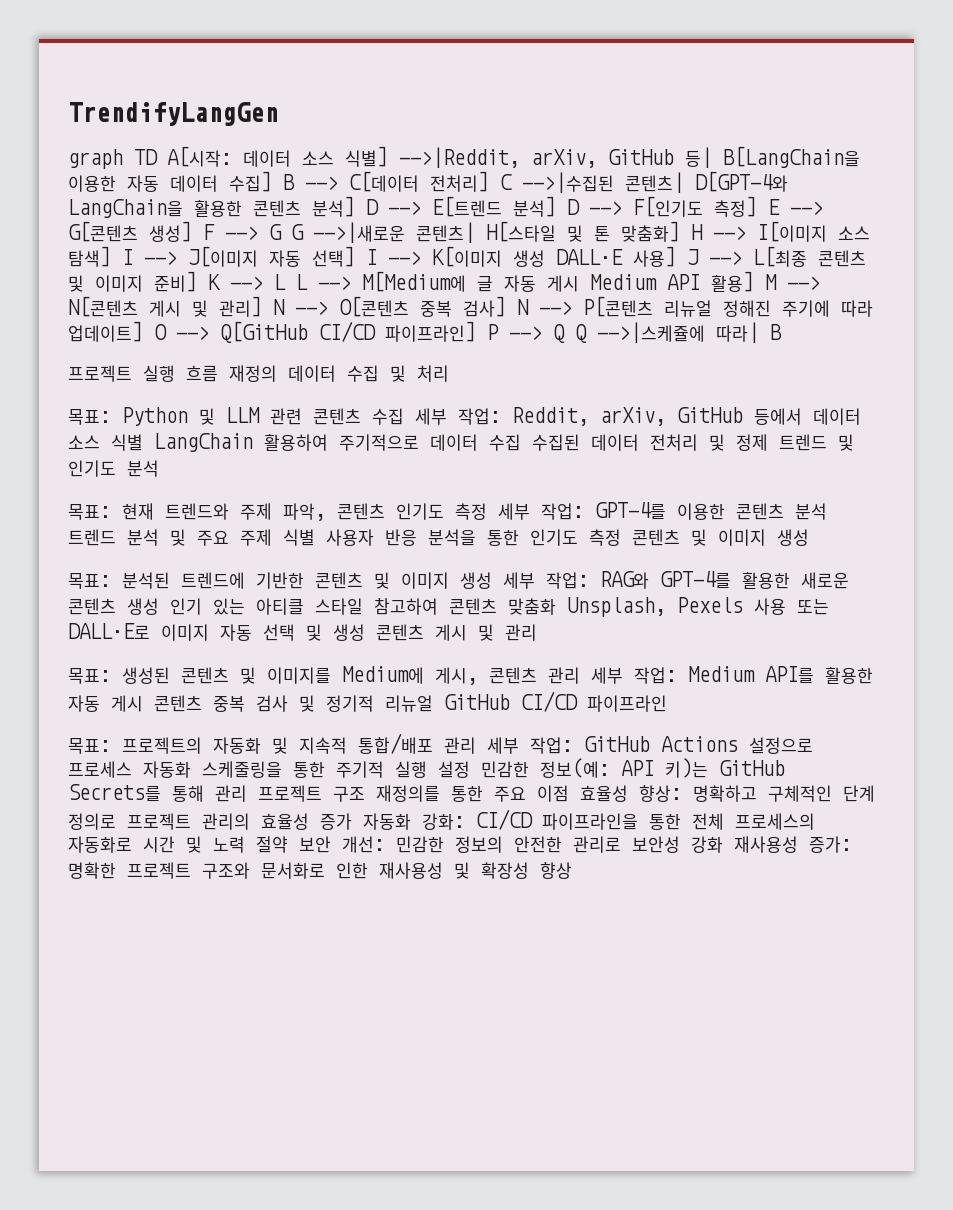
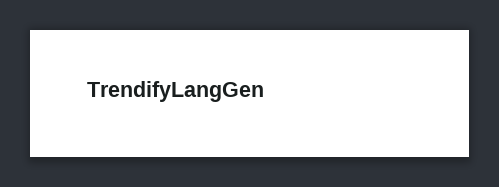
[68,146,860,169] [68,171,788,193] [68,196,823,218] [68,221,870,243] [68,246,866,267] [68,271,820,292] [68,296,873,317] [68,321,782,343] [68,365,449,382] [68,407,861,426] [68,433,854,452] [68,460,159,477] [68,502,827,521] [68,529,809,546] [68,571,849,589] [68,597,829,617] [68,623,537,641] [68,666,873,685] [68,691,667,712] [68,733,813,754] [68,758,785,778] [68,784,875,802] [68,809,815,830] [68,836,852,853] [68,862,572,879] // graph TD A[시작: 데이터 소스 식별] -->|Reddit, arXiv, GitHub 등| B[LangChain을 이용한 자동 데이터 수집] B --> C[데이터 전처리] C -->|수집된 콘텐츠| D[GPT-4와 LangChain을 활용한 콘텐츠 분석] D --> E[트렌드 분석] D --> F[인기도 측정] E --> G[콘텐츠 생성] F --> G G -->|새로운 콘텐츠| H[스타일 및 톤 맞춤화] H --> I[이미지 소스 탐색] I --> J[이미지 자동 선택] I --> K[이미지 생성 DALL·E 사용] J --> L[최종 콘텐츠 및 이미지 준비] K --> L L --> M[Medium에 글 자동 게시 Medium API 활용] M --> N[콘텐츠 게시 및 관리] N --> O[콘텐츠 중복 검사] N --> P[콘텐츠 리뉴얼 정해진 주기에 따라 업데이트] O --> Q[GitHub CI/CD 파이프라인] P --> Q Q -->|스케쥴에 따라| B // 프로젝트 실행 흐름 재정의 데이터 수집 및 처리 // 목표: Python 및 LLM 관련 콘텐츠 수집 세부 작업: Reddit, arXiv, GitHub 등에서 데이터 소스 식별 LangChain 활용하여 주기적으로 데이터 수집 수집된 데이터 전처리 및 정제 트렌드 및 인기도 분석 // 목표: 현재 트렌드와 주제 파악, 콘텐츠 인기도 측정 세부 작업: GPT-4를 이용한 콘텐츠 분석 트렌드 분석 및 주요 주제 식별 사용자 반응 분석을 통한 인기도 측정 콘텐츠 및 이미지 생성 // 목표: 분석된 트렌드에 기반한 콘텐츠 및 이미지 생성 세부 작업: RAG와 GPT-4를 활용한 새로운 콘텐츠 생성 인기 있는 아티클 스타일 참고하여 콘텐츠 맞춤화 Unsplash, Pexels 사용 또는 DALL·E로 이미지 자동 선택 및 생성 콘텐츠 게시 및 관리 // 목표: 생성된 콘텐츠 및 이미지를 Medium에 게시, 콘텐츠 관리 세부 작업: Medium API를 활용한 자동 게시 콘텐츠 중복 검사 및 정기적 리뉴얼 GitHub CI/CD 파이프라인 // 목표: 프로젝트의 자동화 및 지속적 통합/배포 관리 세부 작업: GitHub Actions 설정으로 프로세스 자동화 스케줄링을 통한 주기적 실행 설정 민감한 정보(예: API 키)는 GitHub Secrets를 통해 관리 프로젝트 구조 재정의를 통한 주요 이점 효율성 향상: 명확하고 구체적인 단계 정의로 프로젝트 관리의 효율성 증가 자동화 강화: CI/CD 파이프라인을 통한 전체 프로세스의 자동화로 시간 및 노력 절약 보안 개선: 민감한 정보의 안전한 관리로 보안성 강화 재사용성 증가: 명확한 프로젝트 구조와 문서화로 인한 재사용성 및 확장성 향상 -> (264, 91) none

